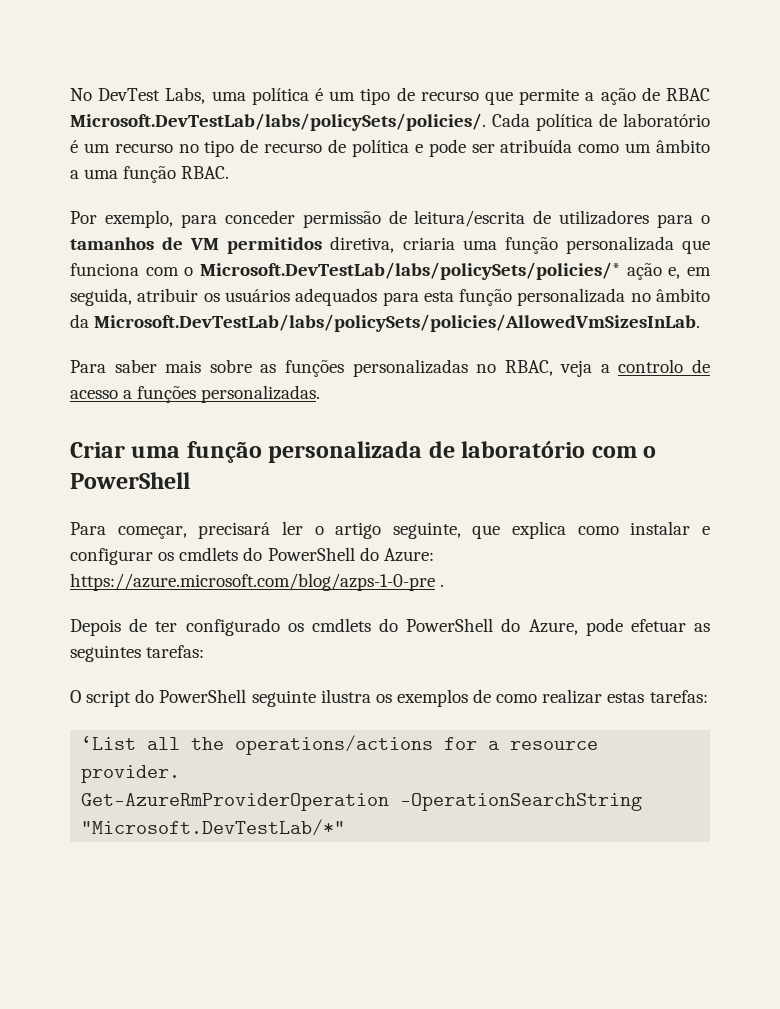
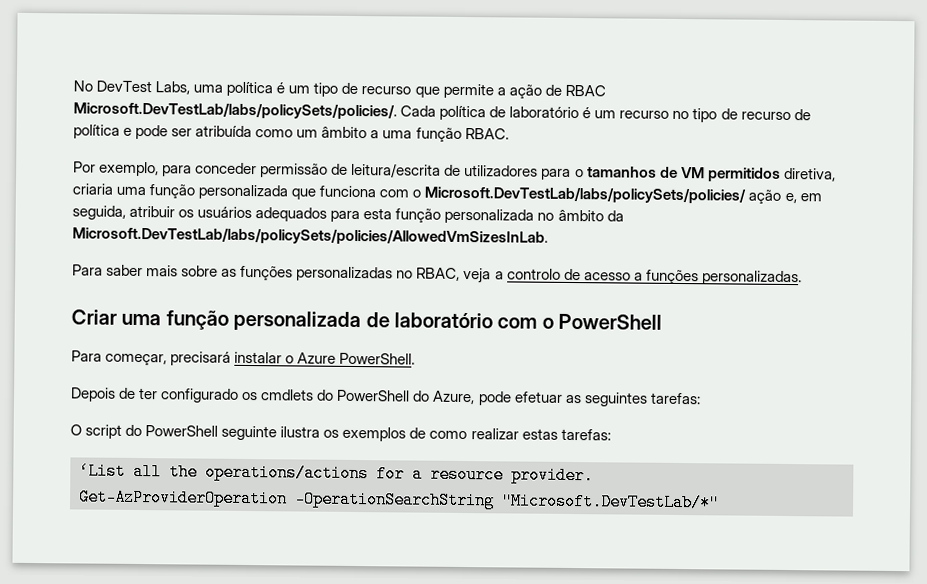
[200,262,620,280] Microsoft.DevTestLab/labs/policySets/policies/* -> [424,185,747,204] Microsoft.DevTestLab/labs/policySets/policies/
[281,521,710,539] [70,547,434,565] [70,573,445,591] ler o artigo seguinte, que explica como instalar e configurar os cmdlets do PowerShell do Azure: https://azure.microsoft.com/blog/azps-1-0-pre . -> [234,351,416,365] instalar o Azure PowerShell.
[81,793,390,811] Get-AzureRmProviderOperation -> [79,488,288,508] Get-AzProviderOperation

